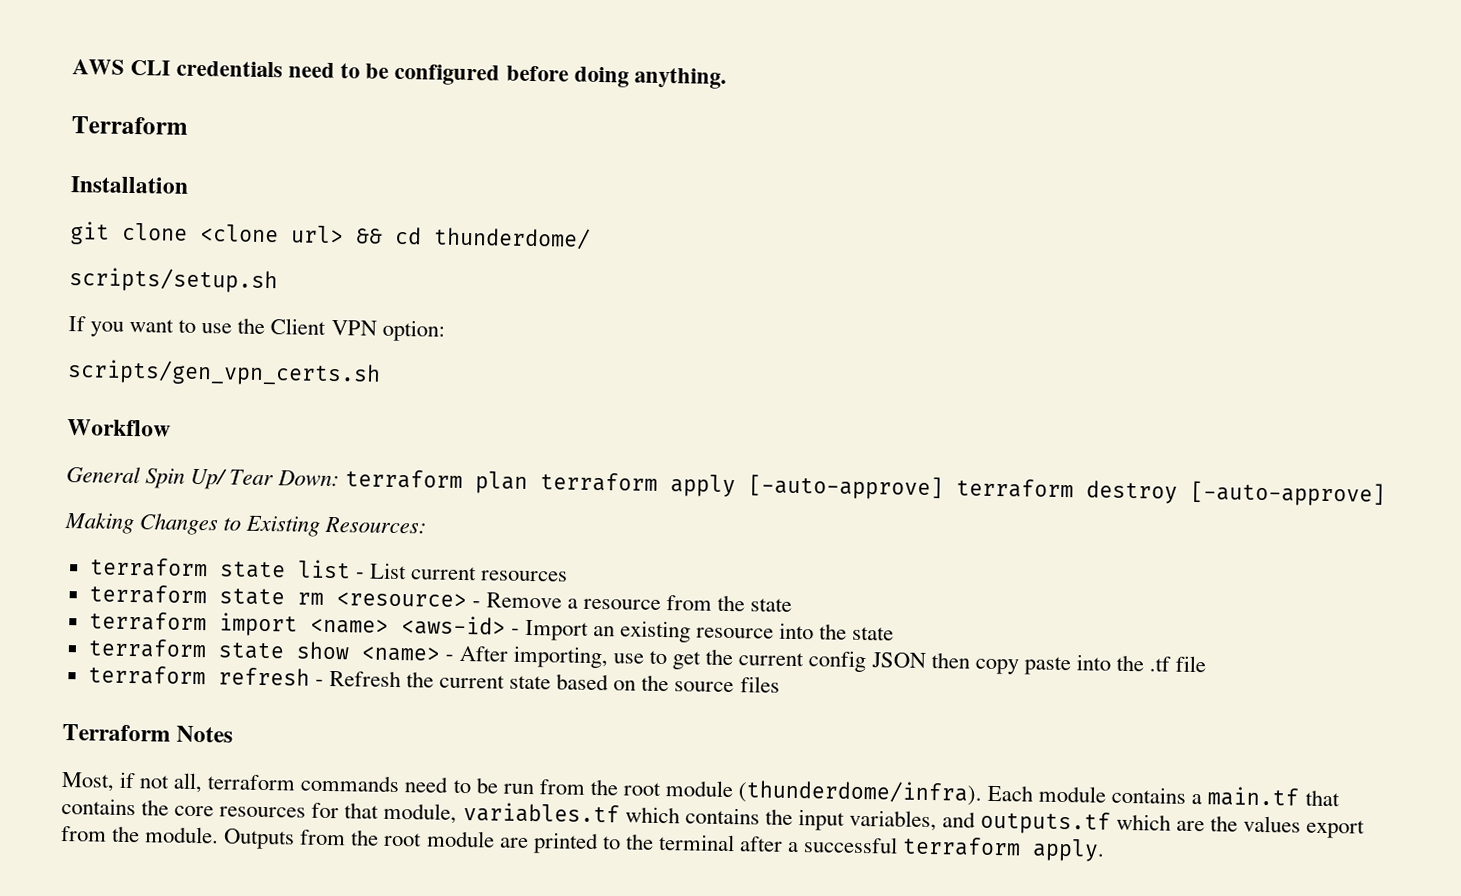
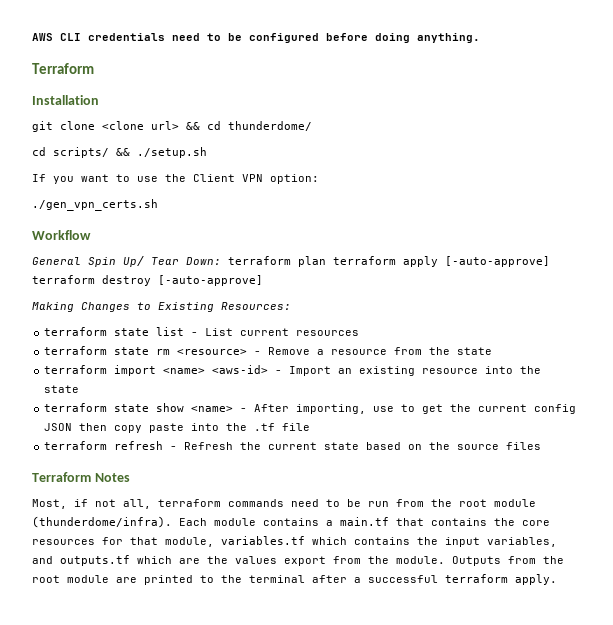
[69,267,278,294] scripts/setup.sh -> [32,147,207,158] cd scripts/ && ./setup.sh
[67,359,381,387] scripts/gen_vpn_certs.sh -> [32,199,158,211] ./gen_vpn_certs.sh

